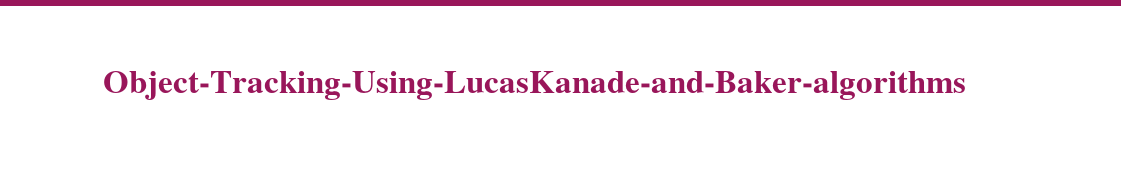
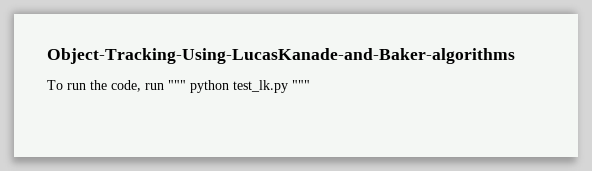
(966, 85) none -> [47,80,310,93] // To run the code, run """ python test_lk.py """

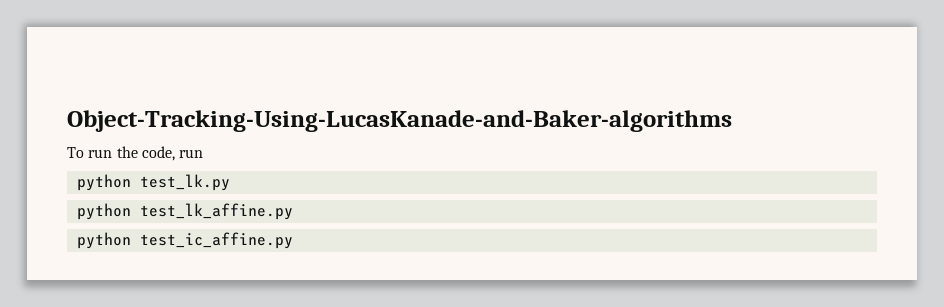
[168,80,186,90] """ -> (204, 153) //
[292,80,310,90] """ -> [76,203,293,220] [76,232,293,249] // python test_lk_affine.py // python test_ic_affine.py

